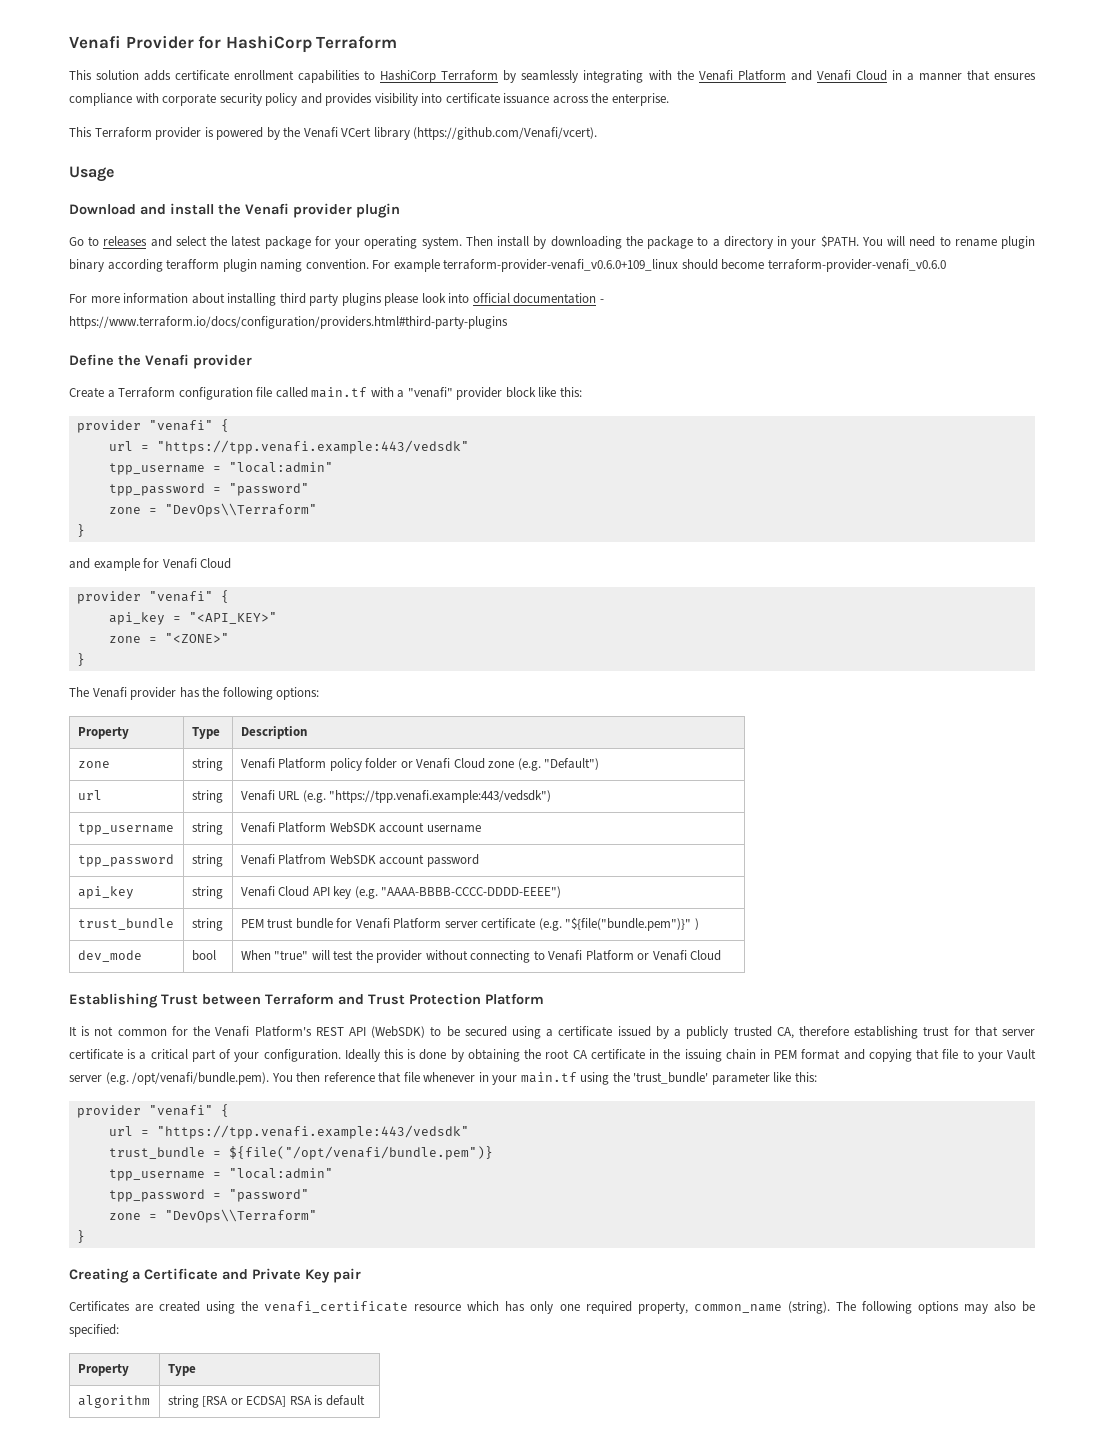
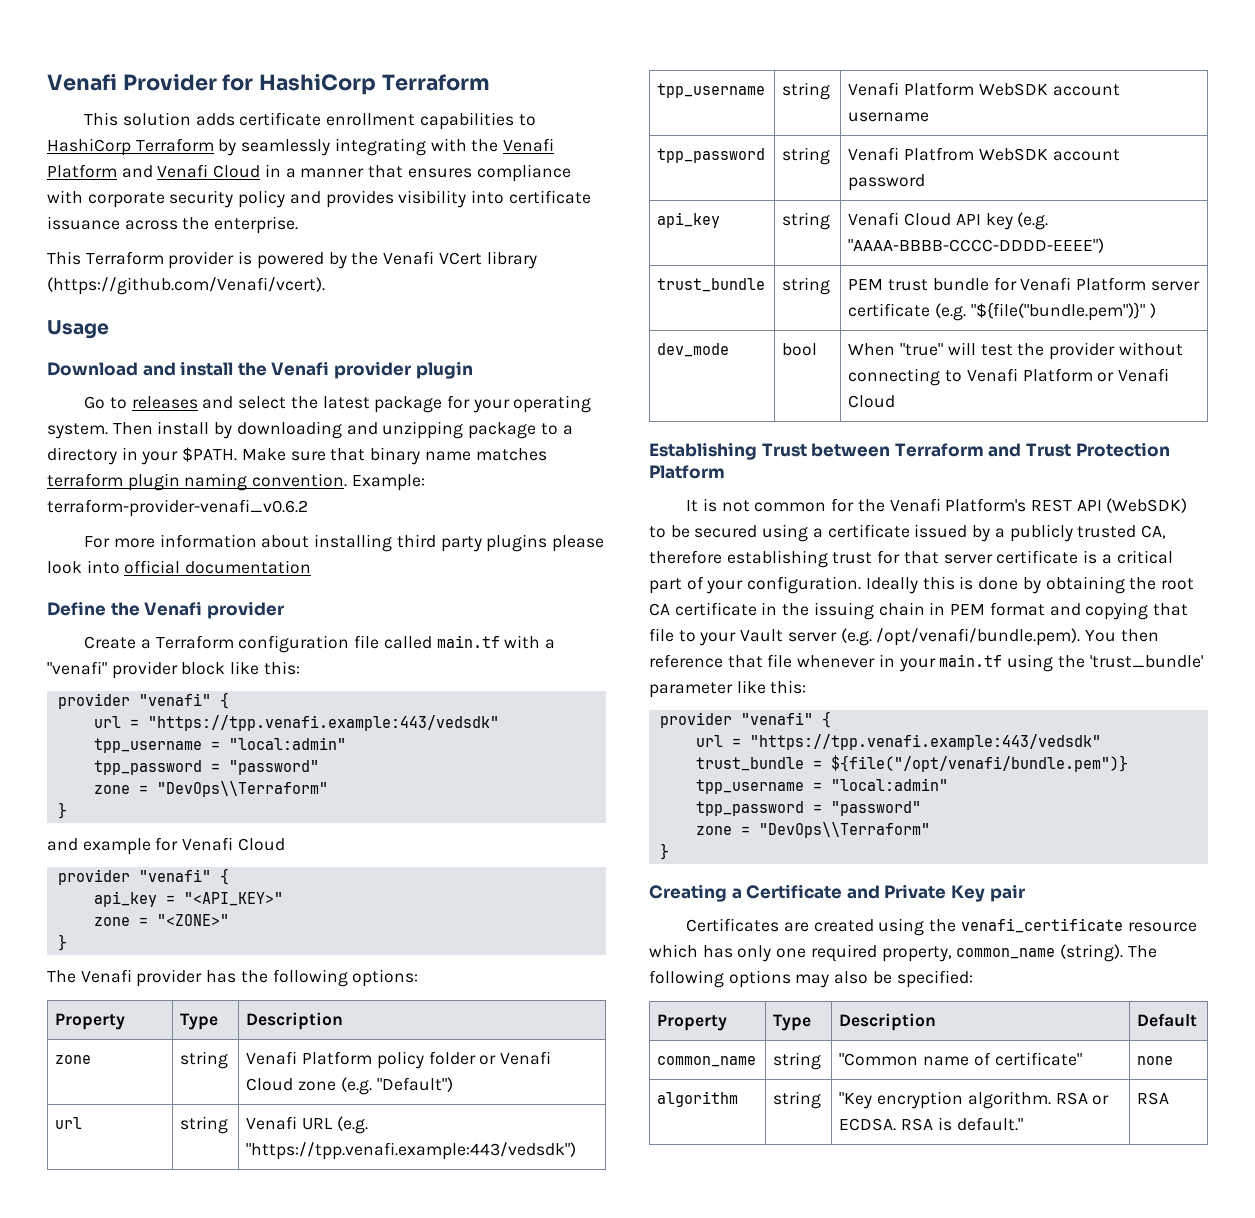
[625,236,643,246] the -> [346,421,464,439] and unzipping
[861,236,1036,249] [69,259,946,272] You will need to rename plugin binary according terafform plugin naming convention. For example terraform-provider-venafi_v0.6.0+109_linux should become terraform-provider-venafi_v0.6.0 -> [241,447,547,465] [47,473,425,491] [47,499,308,517] Make sure that binary name matches terraform plugin naming convention. Example: terraform-provider-venafi_v0.6.2
[599,299,604,303] [69,316,508,329] - https://www.terraform.io/docs/configuration/providers.html#third-party-plugins -> (312, 567) none
[77,1395,150,1408] [167,1395,365,1408] // algorithm | string [RSA or ECDSA] RSA is default -> [839,1013,937,1031] [1137,1013,1198,1027] [657,1056,757,1067] [773,1052,822,1070] [839,1052,1082,1066] [1137,1056,1174,1065] [657,1091,739,1107] [773,1091,822,1109] [839,1091,1110,1109] [839,1117,1023,1131] [1137,1092,1170,1105] | Description | Default // common_name | string | "Common name of certificate" | none // algorithm | string | "Key encryption algorithm. RSA or ECDSA. RSA is default." | RSA

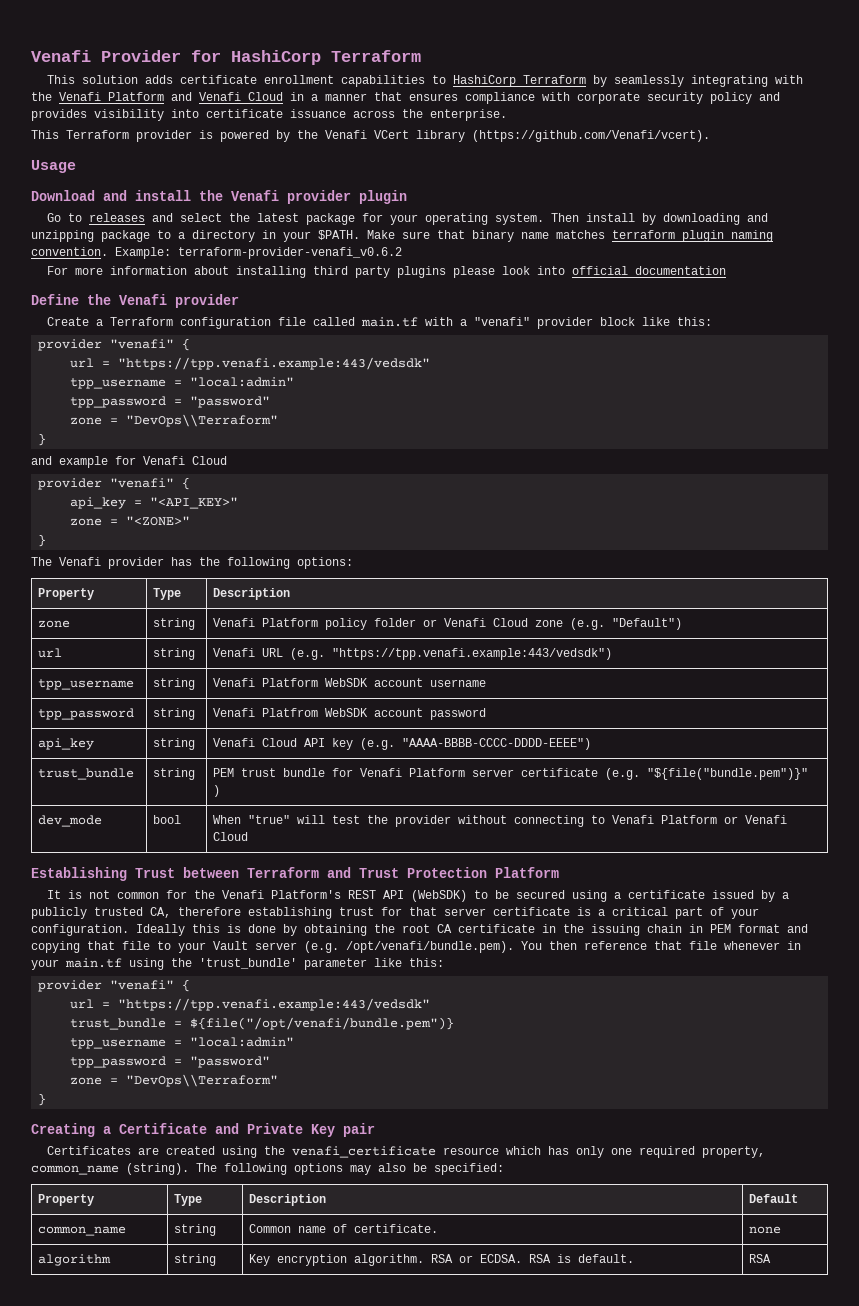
[839,1053,919,1066] "Common -> [249,1224,292,1233] Common
[994,1052,1082,1066] certificate" -> [354,1224,439,1233] certificate.
[839,1092,873,1109] "Key -> [249,1254,271,1266] Key
[956,1117,1023,1131] default." -> [578,1254,635,1263] default.

